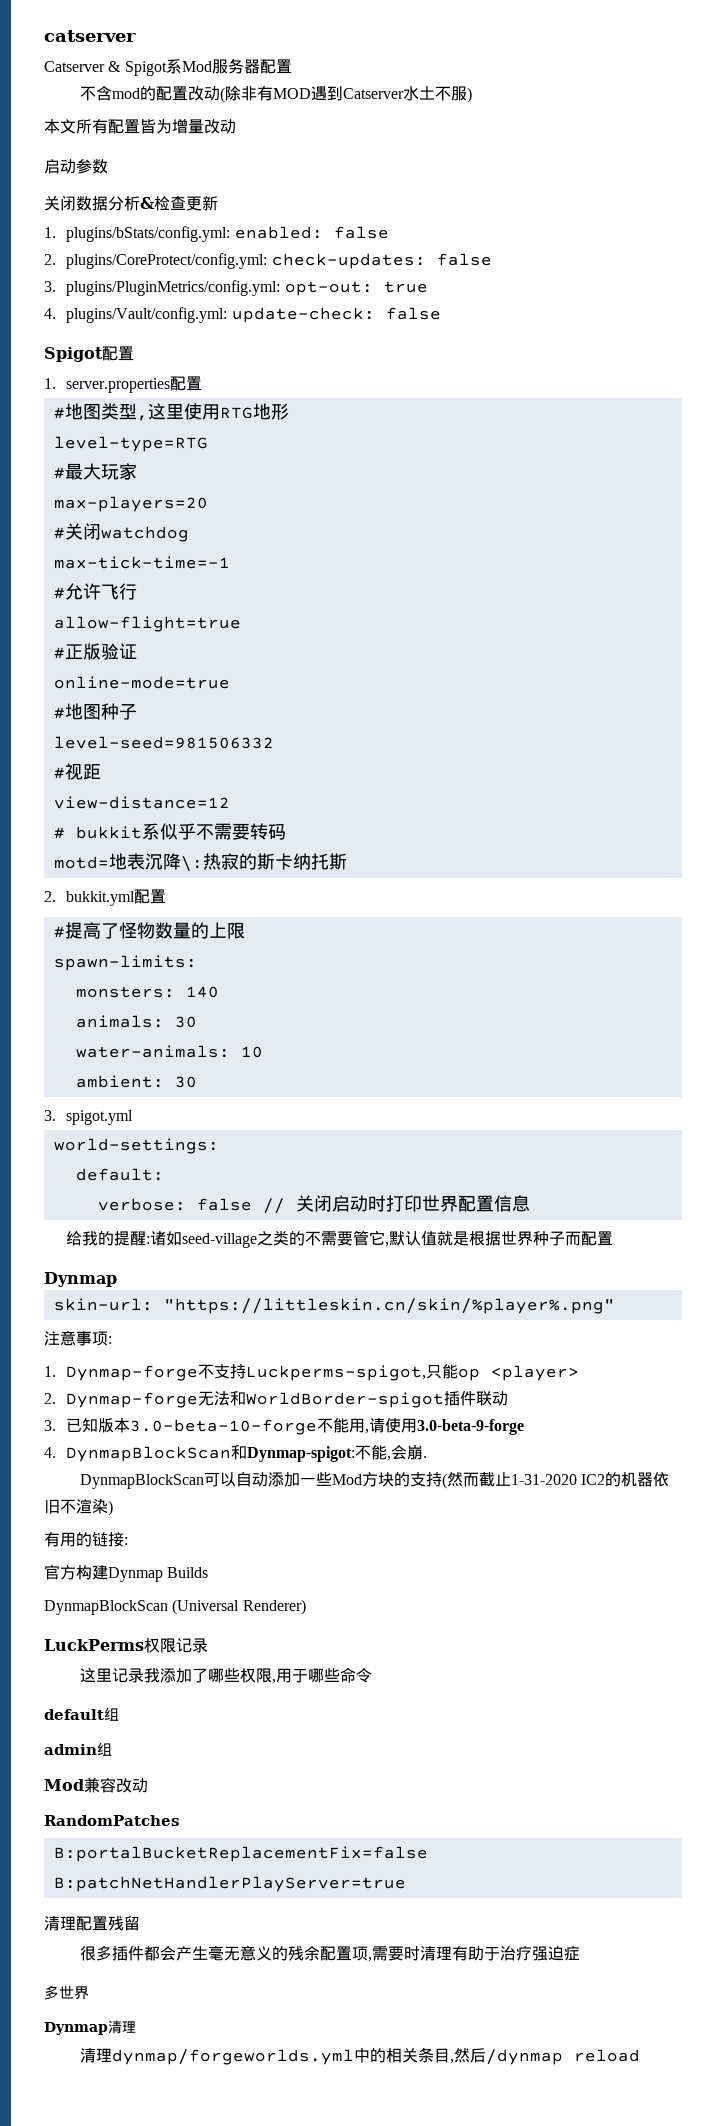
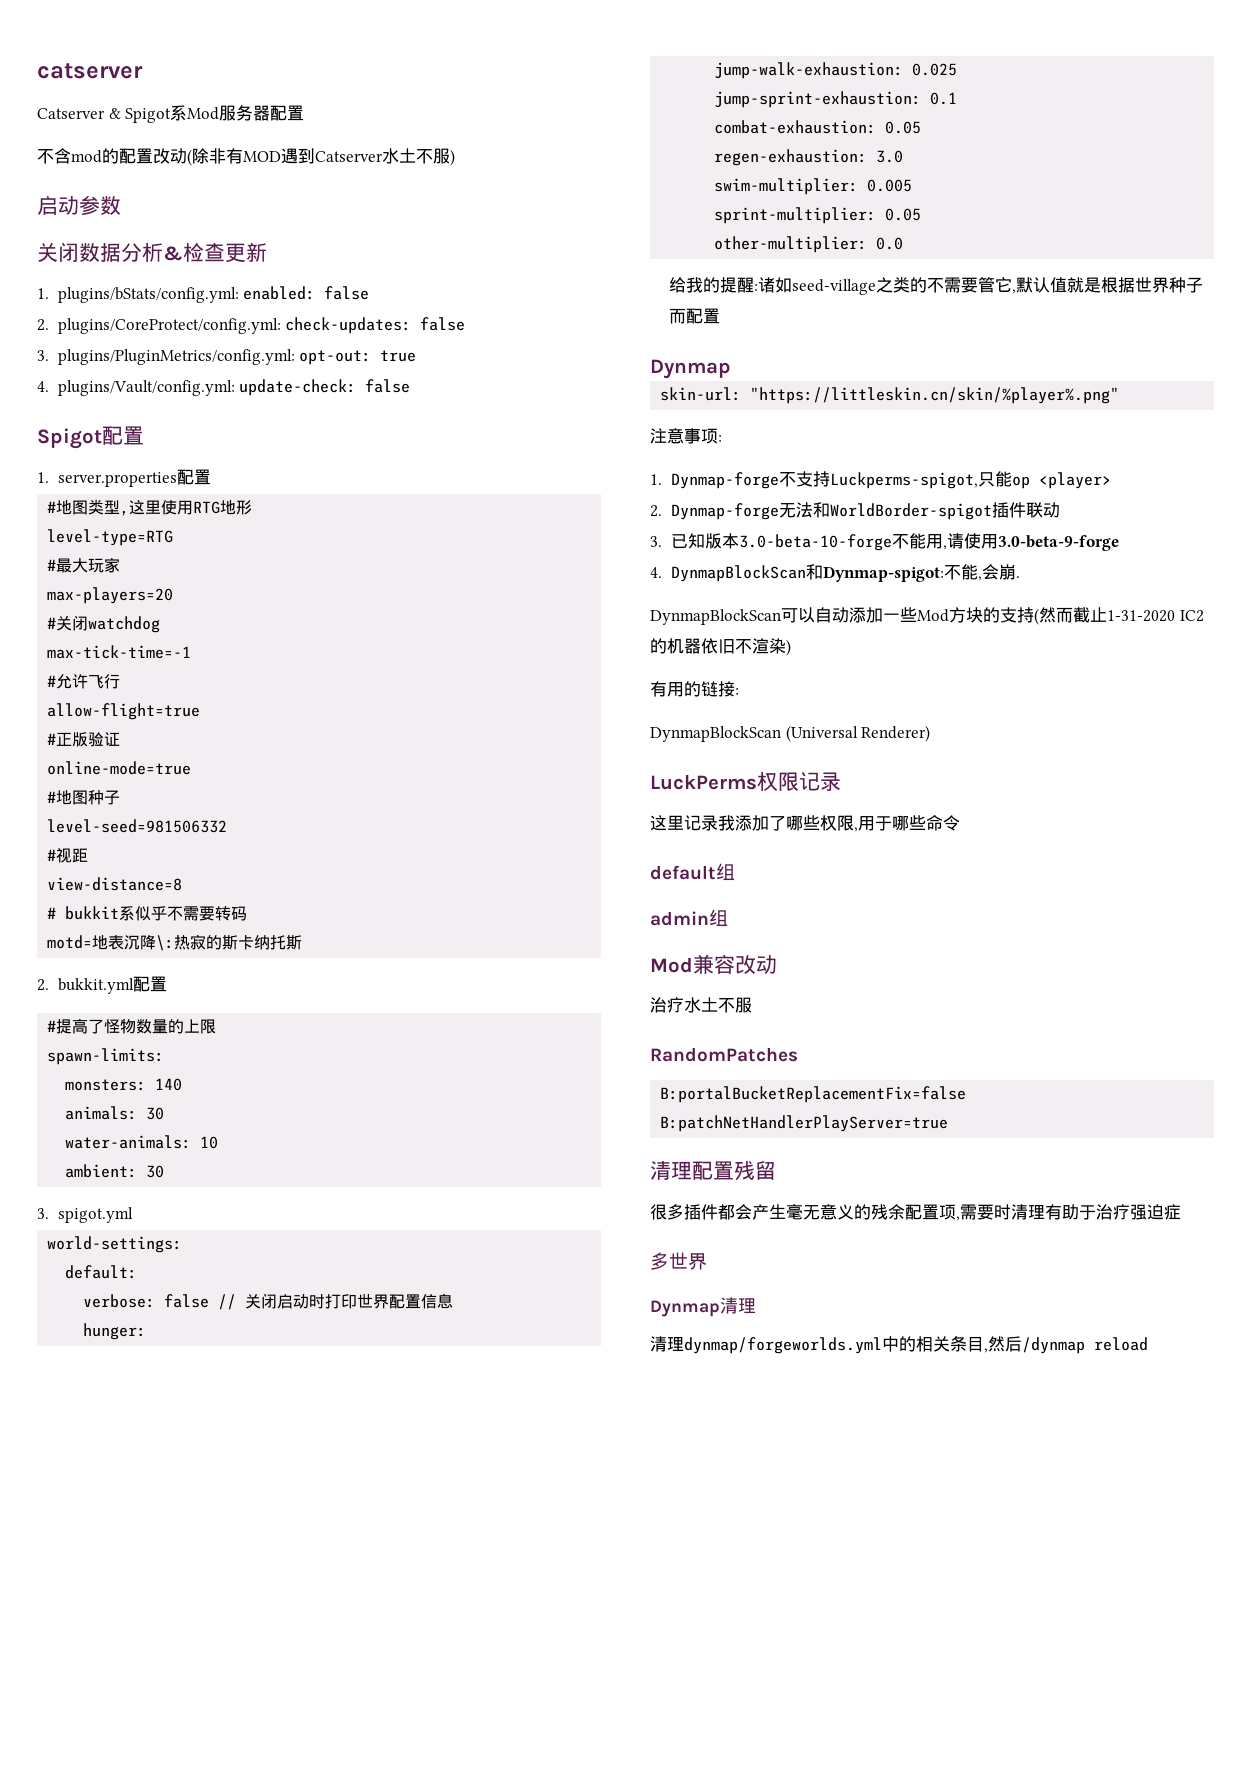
[44,118,236,134] // 本文所有配置皆为增量改动 -> (455, 157) none
[53,796,230,809] view-distance=12 -> [47,877,183,891] view-distance=8
(530, 1203) none -> [83,1323,147,1340] [714,62,958,79] [714,91,958,108] [714,120,922,134] [714,149,904,166] [714,178,913,195] [714,207,922,224] [714,236,904,253] // hunger: // jump-walk-exhaustion: 0.025 // jump-sprint-exhaustion: 0.1 // combat-exhaustion: 0.05 // regen-exhaustion: 3.0 // swim-multiplier: 0.005 // sprint-multiplier: 0.05 // other-multiplier: 0.0
[44,1564,209,1582] // 官方构建Dynmap Builds -> (739, 691) none
(148, 1785) none -> [650,997,752,1013] // 治疗水土不服

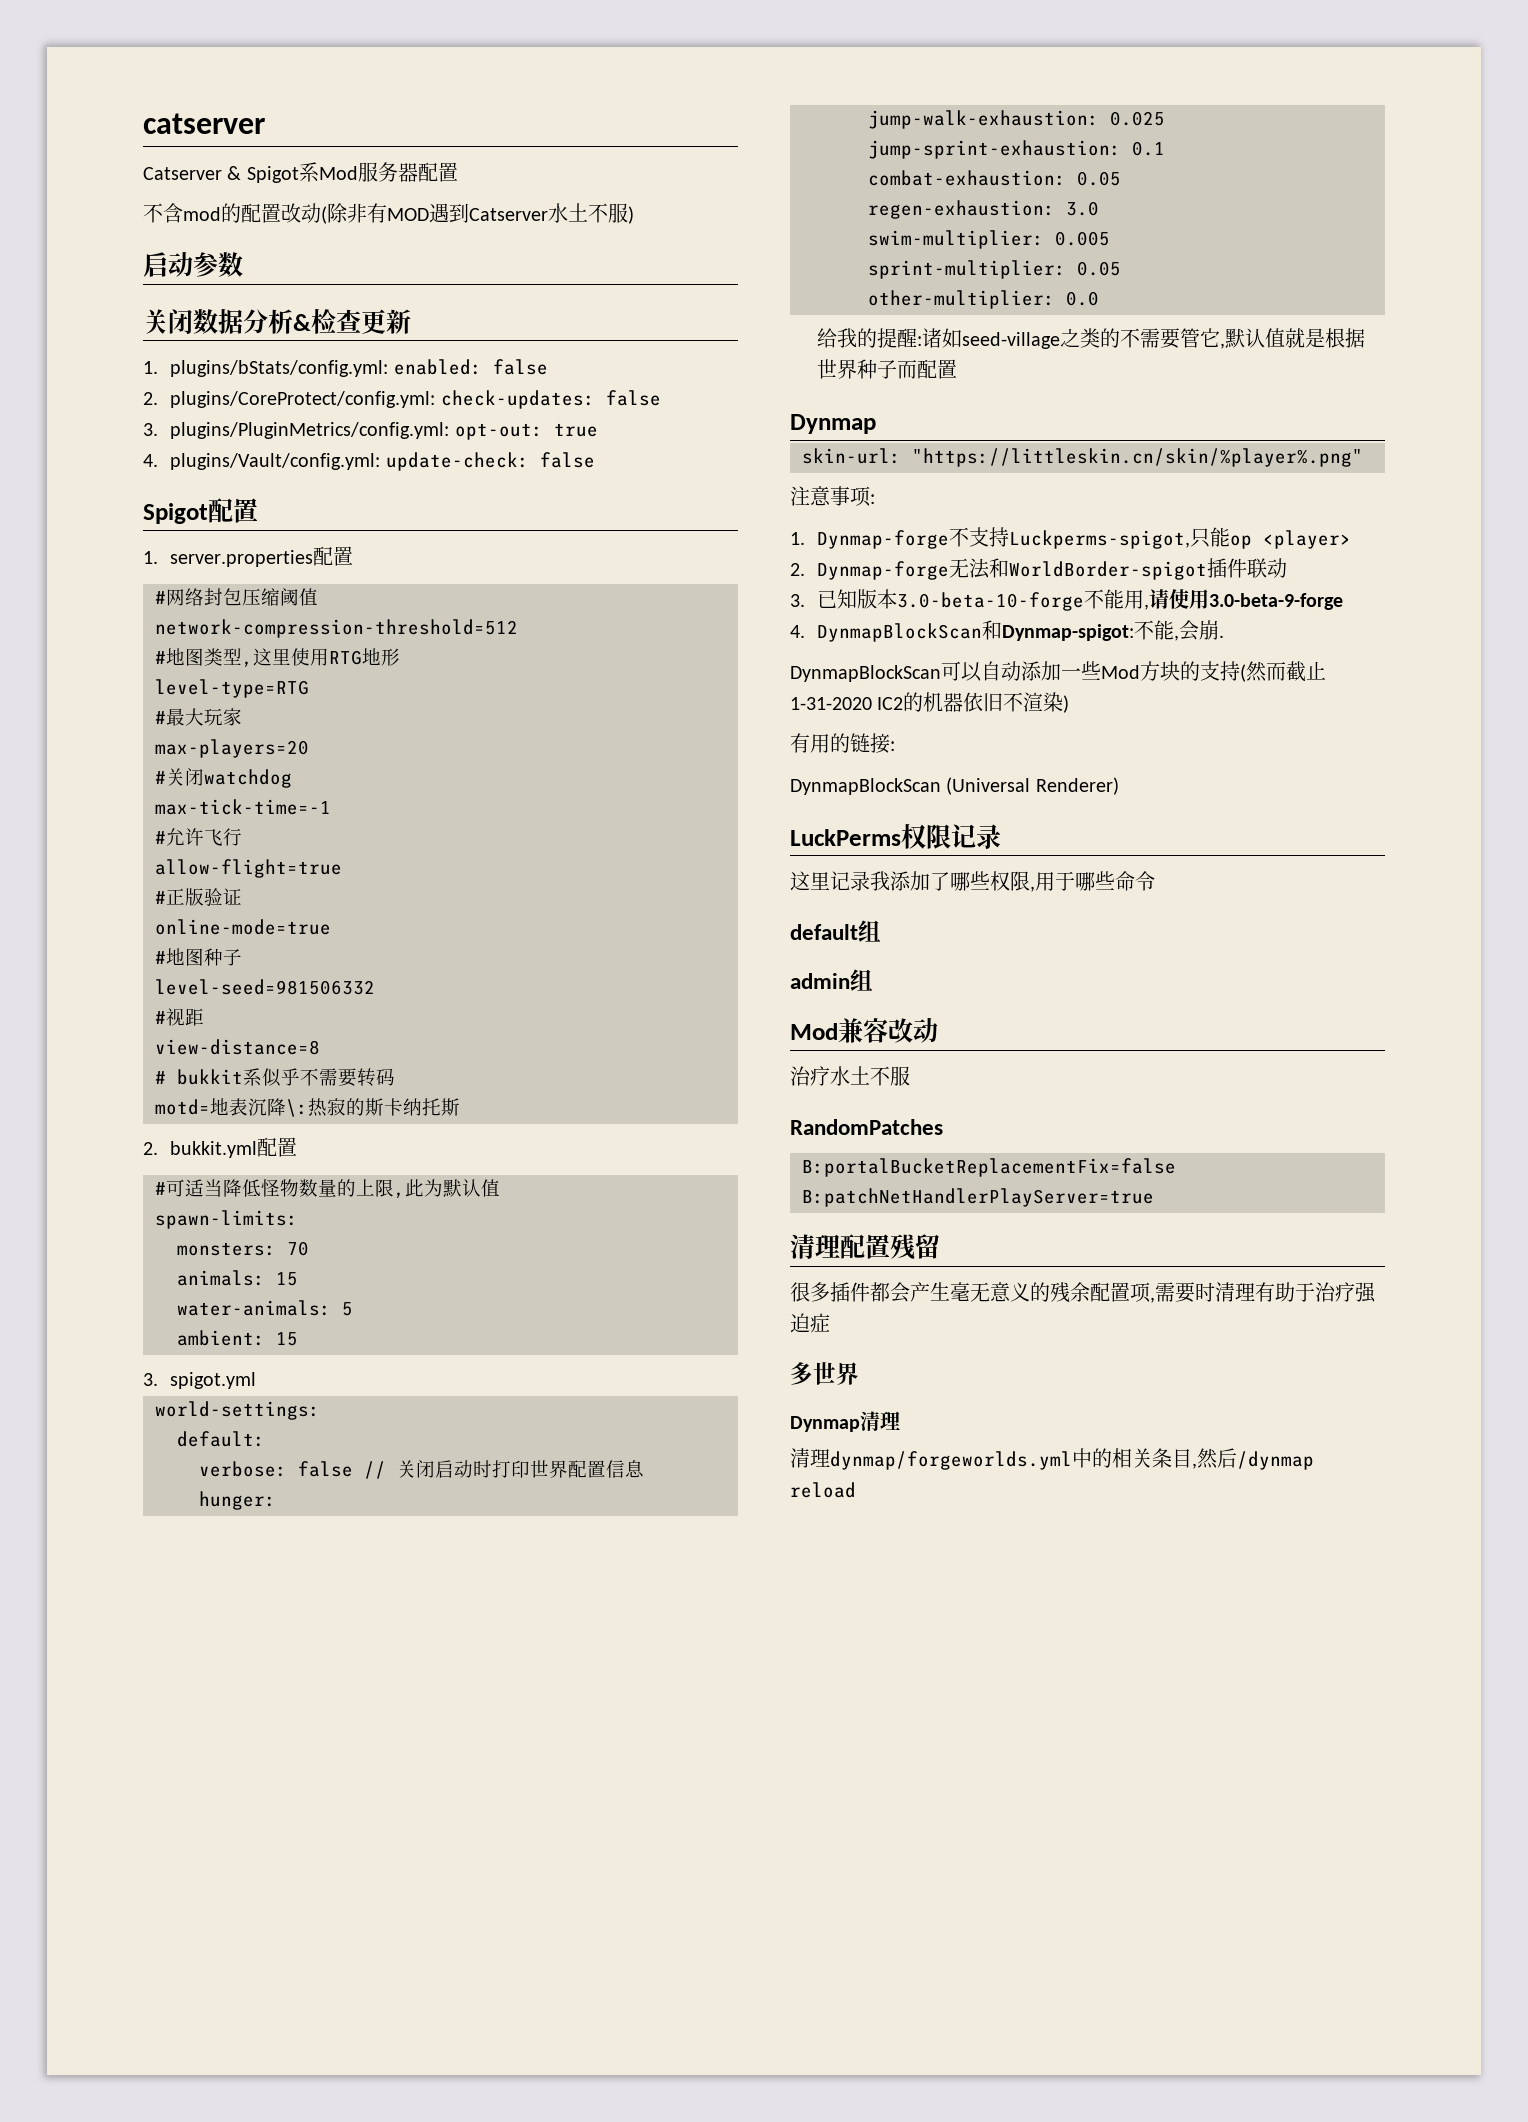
(211, 477) none -> [155,588,318,606] [155,619,518,638] // #网络封包压缩阈值 // network-compression-threshold=512
[56,1018,105,1034] 提高了 -> [166,1179,261,1197] 可适当降低
(217, 1026) none -> [394,1179,500,1198] ,此为默认值
[155,1078,183,1091] 140 -> [287,1241,309,1256] 70
[146,1107,165,1120] 30 -> [276,1272,298,1286] 15
[200,1136,219,1149] 10 -> [342,1302,353,1316] 5
[146,1165,165,1178] 30 -> [276,1332,298,1346] 15

